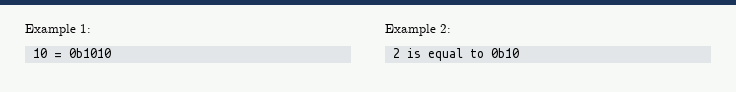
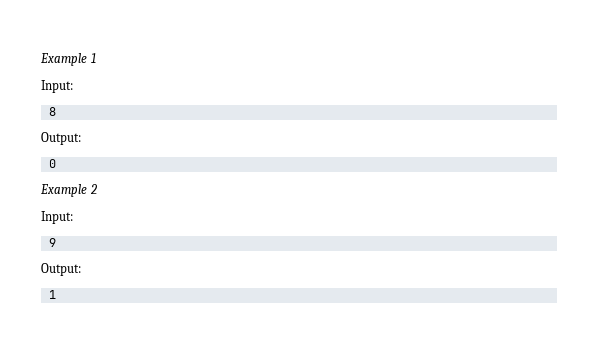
[25,24,91,36] [32,48,111,58] [385,24,451,36] [392,48,519,61] Example 1: // 10 = 0b1010 // Example 2: // 2 is equal to 0b10 -> [40,53,96,66] [41,80,73,93] [48,107,56,116] [41,132,81,145] [48,159,56,168] [40,184,97,197] [41,211,73,224] [48,238,56,247] [41,263,81,276] [48,290,56,299] Example 1 // Input: // 8 // Output: // 0 // Example 2 // Input: // 9 // Output: // 1

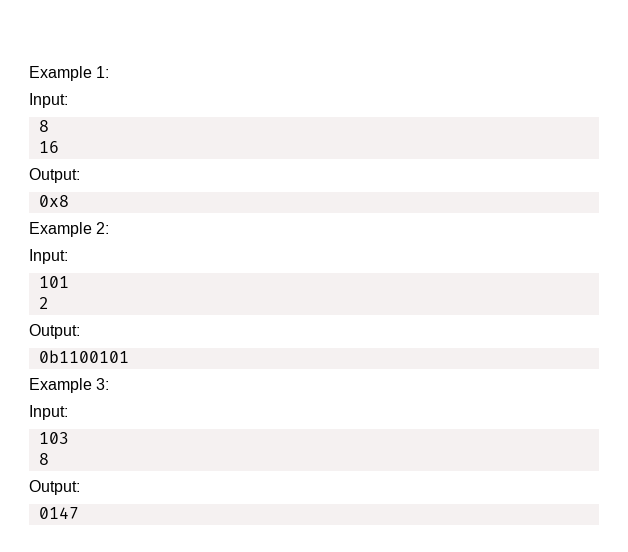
[40,53,96,66] Example 1 -> [29,66,110,81] Example 1:
[41,132,81,145] [48,159,56,168] [40,184,97,197] [41,211,73,224] [48,238,56,247] [41,263,81,276] [48,290,56,299] // Output: // 0 // Example 2 // Input: // 9 // Output: // 1 -> [38,141,59,153] [29,168,80,183] [38,195,69,207] [29,222,110,237] [29,249,68,264] [38,276,69,288] [38,297,49,309] [29,324,80,339] [38,350,129,363] [29,378,110,393] [29,405,68,420] [38,432,69,444] [38,453,49,465] [29,480,80,495] [38,507,79,519] // 16 // Output: // 0x8 // Example 2: // Input: // 101 // 2 // Output: // 0b1100101 // Example 3: // Input: // 103 // 8 // Output: // 0147

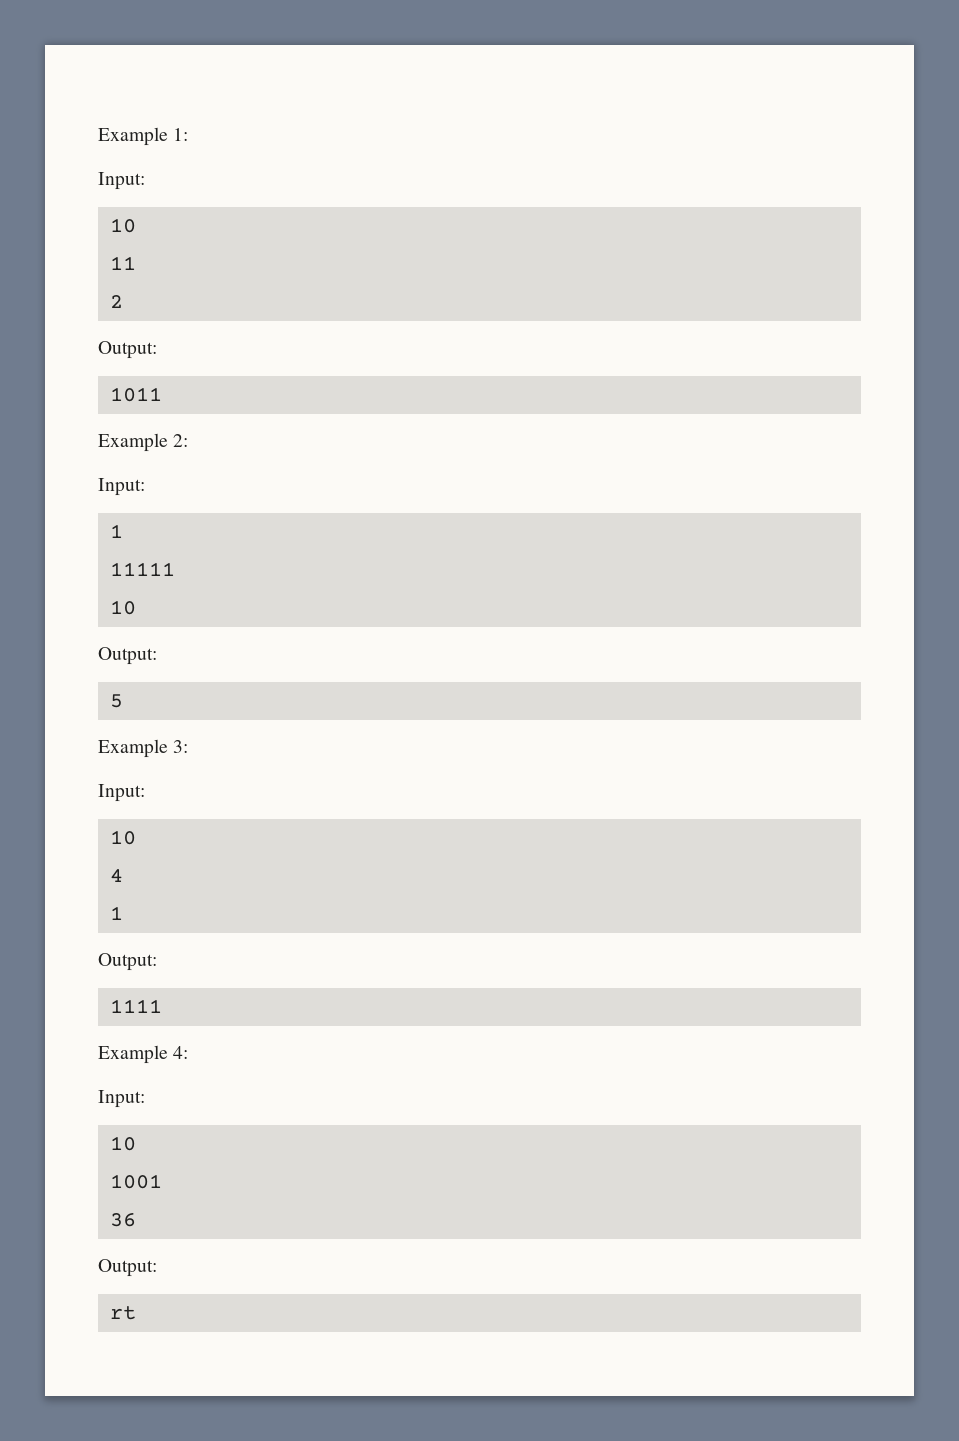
[38,120,49,132] [38,141,59,153] [29,168,80,183] [38,195,69,207] 8 // 16 // Output: // 0x8 -> [109,218,136,233] [109,256,136,270] [109,295,123,308] [98,341,157,359] [109,387,162,402] 10 // 11 // 2 // Output: // 1011
[38,276,69,288] [38,297,49,309] [29,324,80,339] [38,350,129,363] 101 // 2 // Output: // 0b1100101 -> [109,524,123,538] [109,562,175,576] [109,600,136,615] [98,647,157,665] [109,694,123,708] 1 // 11111 // 10 // Output: // 5
[38,432,69,444] [38,453,49,465] [29,480,80,495] [38,507,79,519] 103 // 8 // Output: // 0147 -> [109,830,136,845] [109,869,123,882] [109,906,123,920] [98,953,157,971] [109,999,162,1013] [98,1045,189,1064] [98,1090,145,1108] [109,1136,136,1151] [109,1174,162,1189] [109,1213,136,1227] [98,1259,157,1277] [109,1306,136,1320] 10 // 4 // 1 // Output: // 1111 // Example 4: // Input: // 10 // 1001 // 36 // Output: // rt

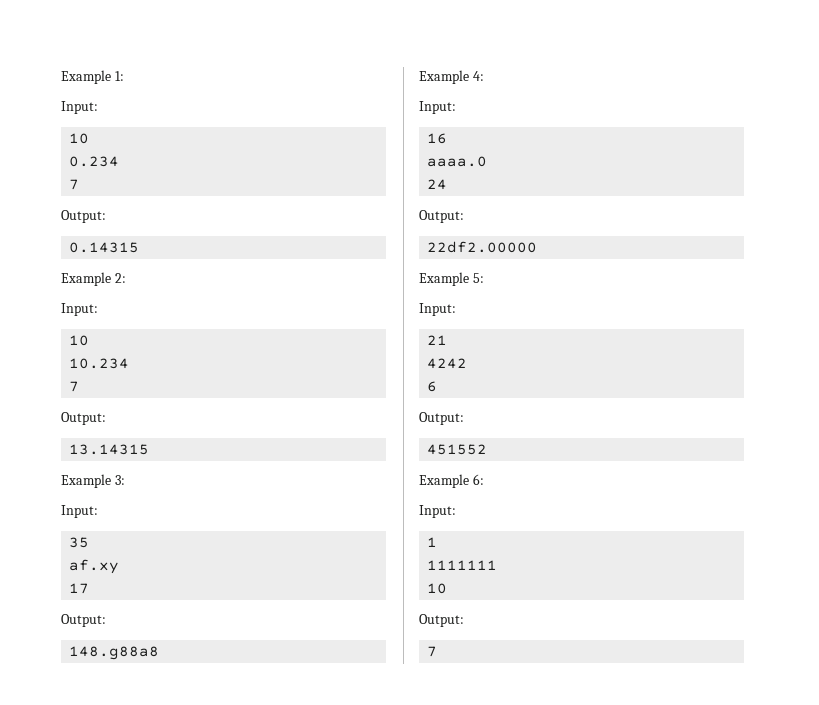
[109,256,136,270] [109,295,123,308] [98,341,157,359] [109,387,162,402] 11 // 2 // Output: // 1011 -> [69,156,120,167] [69,179,80,190] [61,210,106,223] [69,242,140,253] 0.234 // 7 // Output: // 0.14315
[109,524,123,538] [109,562,175,576] [109,600,136,615] [98,647,157,665] [109,694,123,708] 1 // 11111 // 10 // Output: // 5 -> [69,335,90,346] [69,358,130,369] [69,381,80,392] [61,412,106,425] [69,444,150,455] 10 // 10.234 // 7 // Output: // 13.14315
[109,830,136,845] [109,869,123,882] [109,906,123,920] [98,953,157,971] [109,999,162,1013] 10 // 4 // 1 // Output: // 1111 -> [69,537,90,548] [69,559,120,574] [69,583,90,594] [61,614,106,627] [69,646,160,660] 35 // af.xy // 17 // Output: // 148.g88a8
[109,1136,136,1151] [109,1174,162,1189] [109,1213,136,1227] [98,1259,157,1277] [109,1306,136,1320] 10 // 1001 // 36 // Output: // rt -> [427,133,448,144] [427,156,488,167] [427,179,448,190] [419,210,464,223] [427,241,538,253] [419,272,484,286] [419,303,456,316] [427,335,448,345] [427,358,468,369] [427,381,438,392] [419,412,464,425] [427,444,488,455] [419,474,484,488] [419,505,456,518] [427,537,438,547] [427,560,498,570] [427,583,448,594] [419,614,464,627] [427,646,438,657] 16 // aaaa.0 // 24 // Output: // 22df2.00000 // Example 5: // Input: // 21 // 4242 // 6 // Output: // 451552 // Example 6: // Input: // 1 // 1111111 // 10 // Output: // 7

